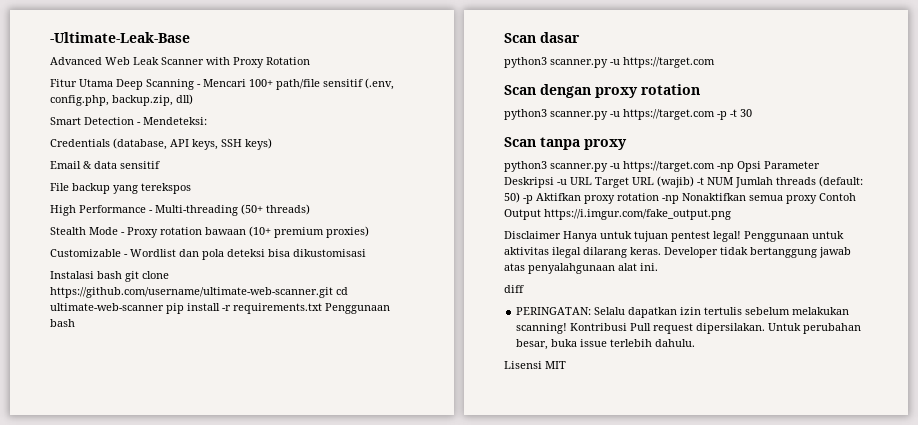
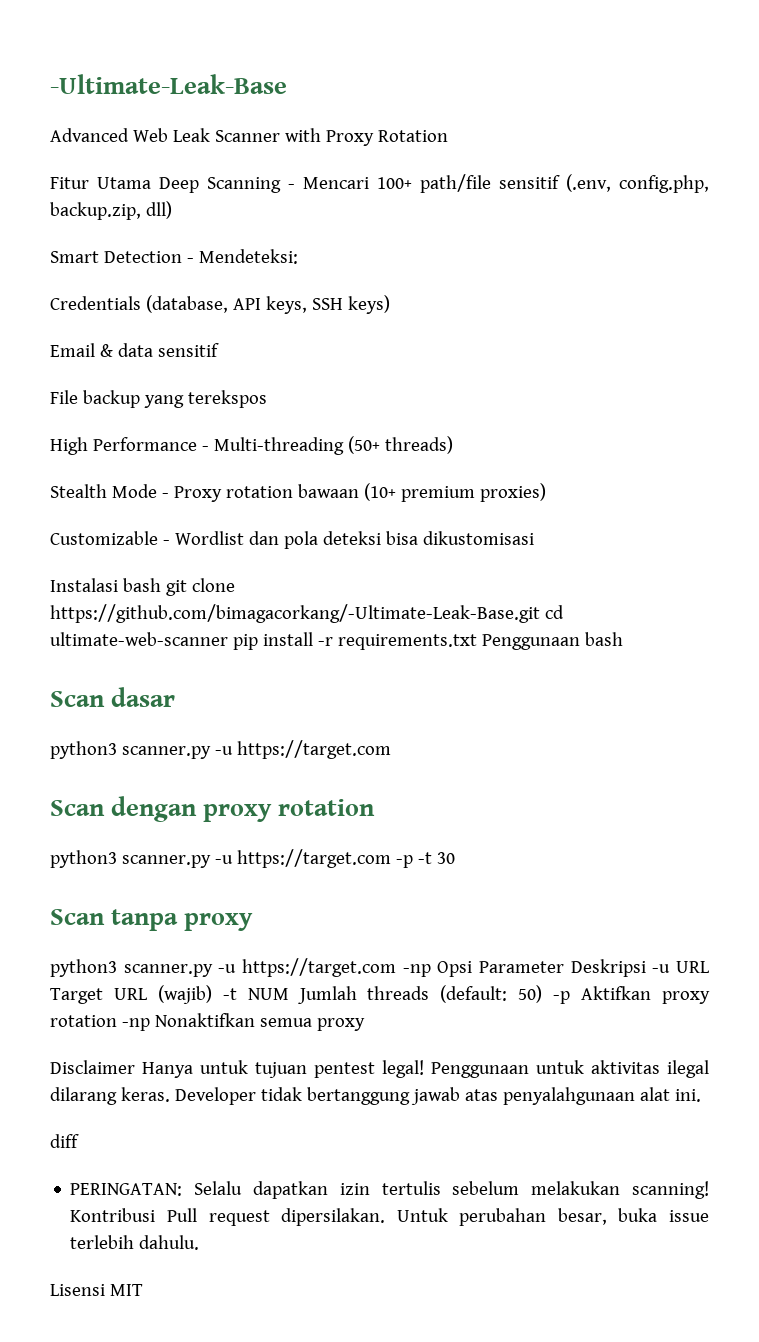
[50,287,333,298] https://github.com/username/ultimate-web-scanner.git -> [50,604,540,623] https://github.com/bimagacorkang/-Ultimate-Leak-Base.git
[819,193,856,201] [504,209,731,220] Contoh Output https://i.imgur.com/fake_output.png -> (365, 1024) none

